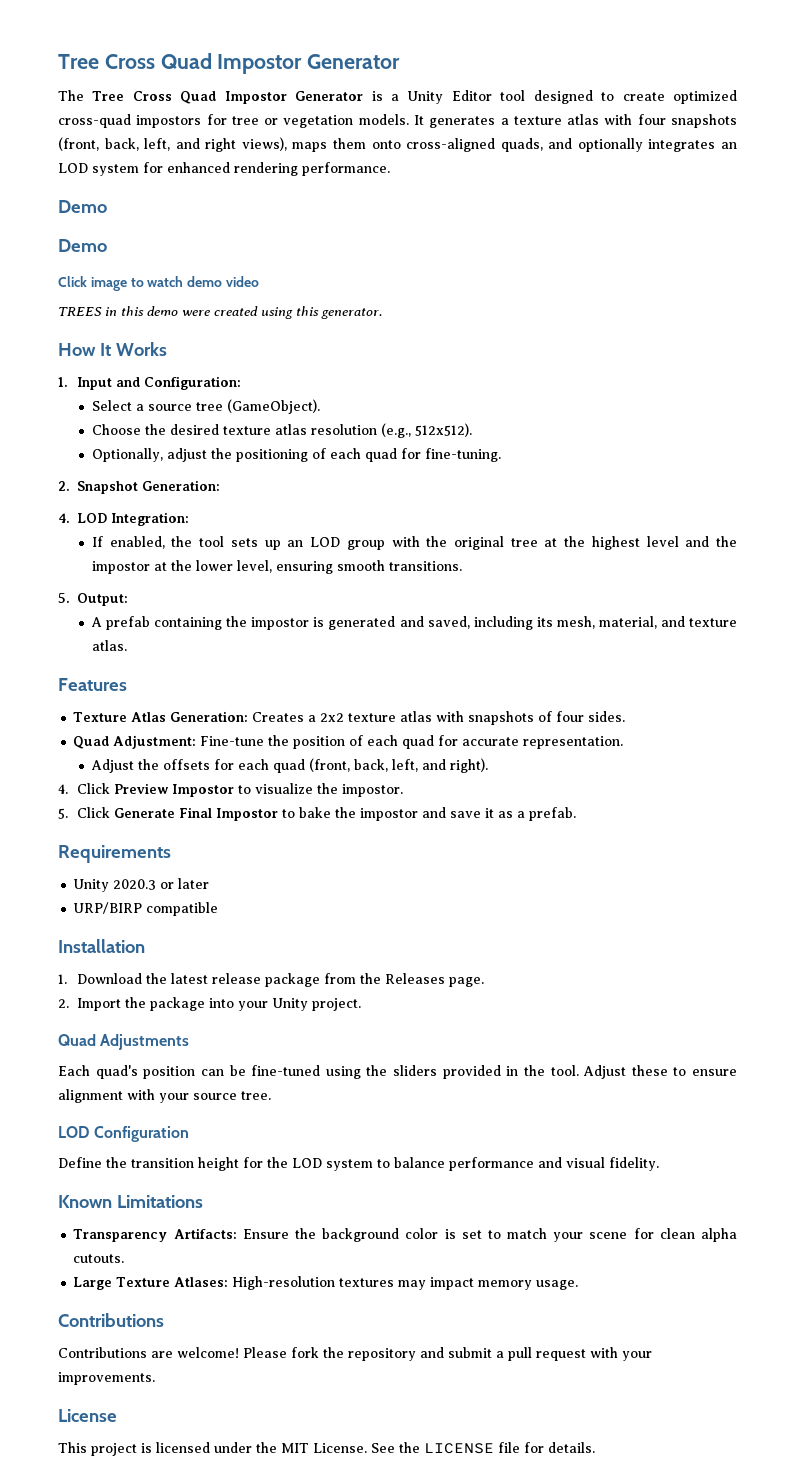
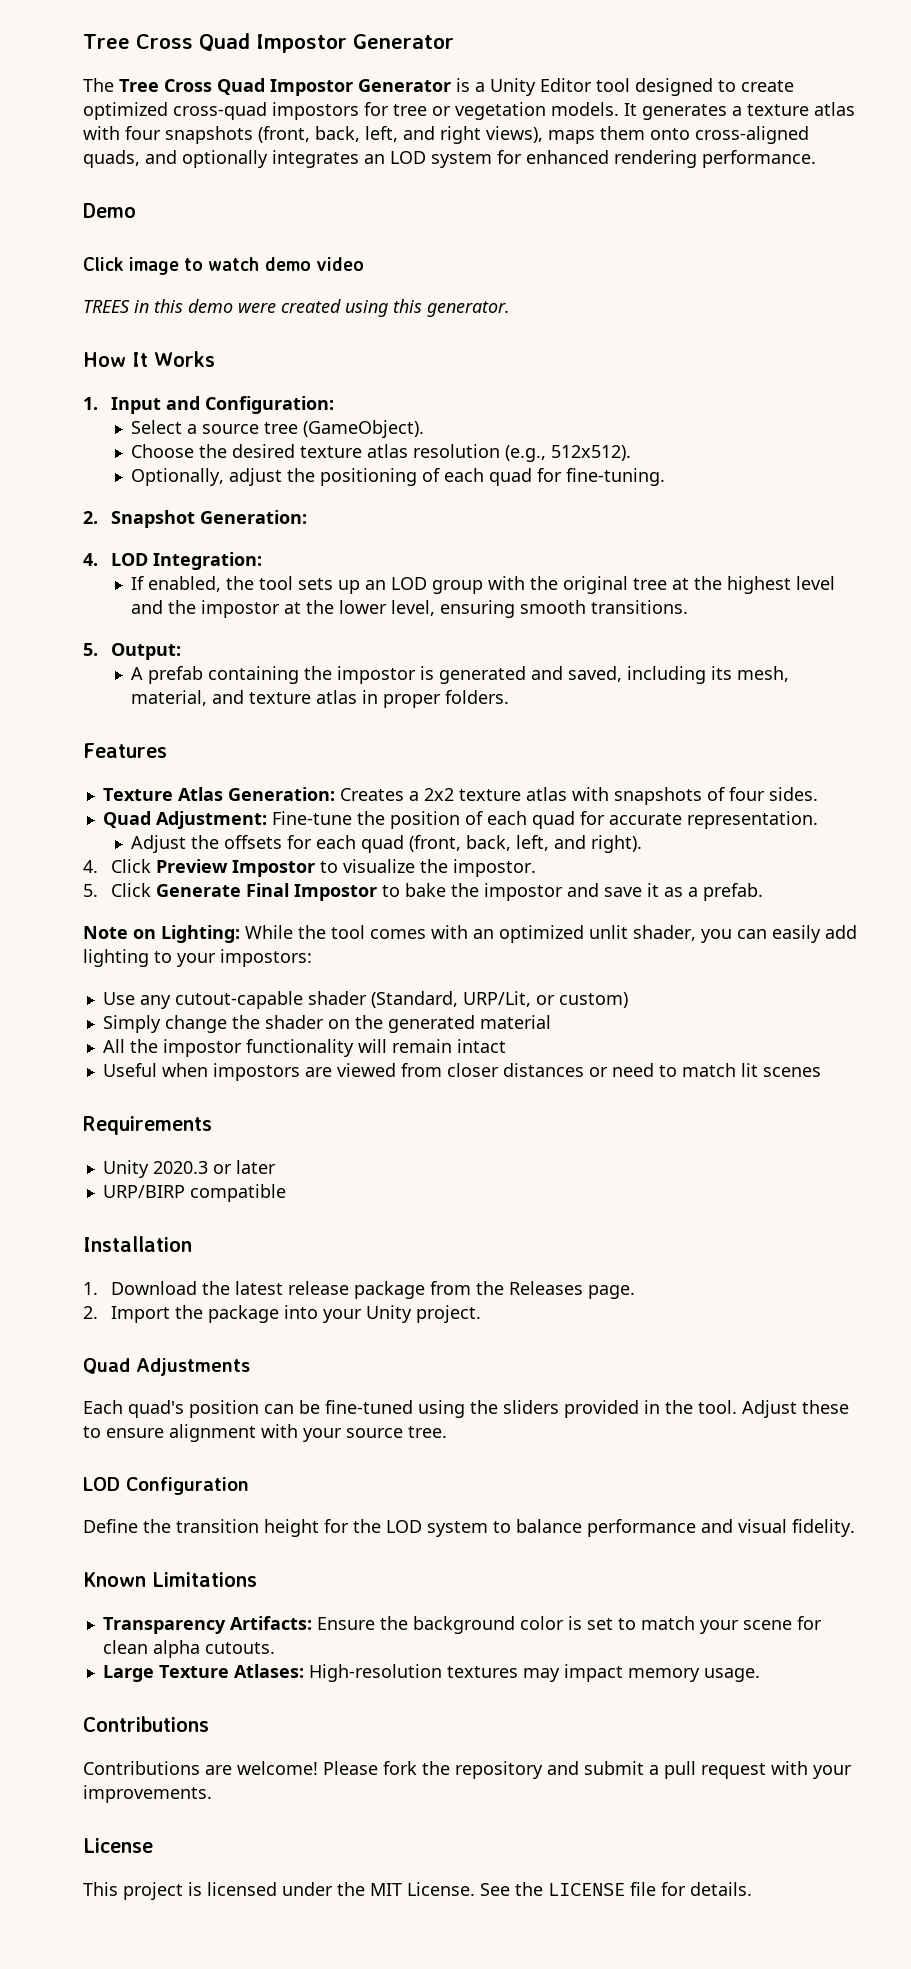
[58,239,107,252] // Demo -> (136, 210) none
[92,640,128,651] atlas. -> [315,690,509,708] atlas in proper folders.
(576, 814) none -> [83,925,857,943] [83,949,312,967] [102,991,628,1009] [102,1015,551,1033] [102,1039,506,1057] [102,1063,821,1081] // Note on Lighting: While the tool comes with an optimized unlit shader, you can easily add lighting to your impostors: // Use any cutout-capable shader (Standard, URP/Lit, or custom) // Simply change the shader on the generated material // All the impostor functionality will remain intact // Useful when impostors are viewed from closer distances or need to match lit scenes

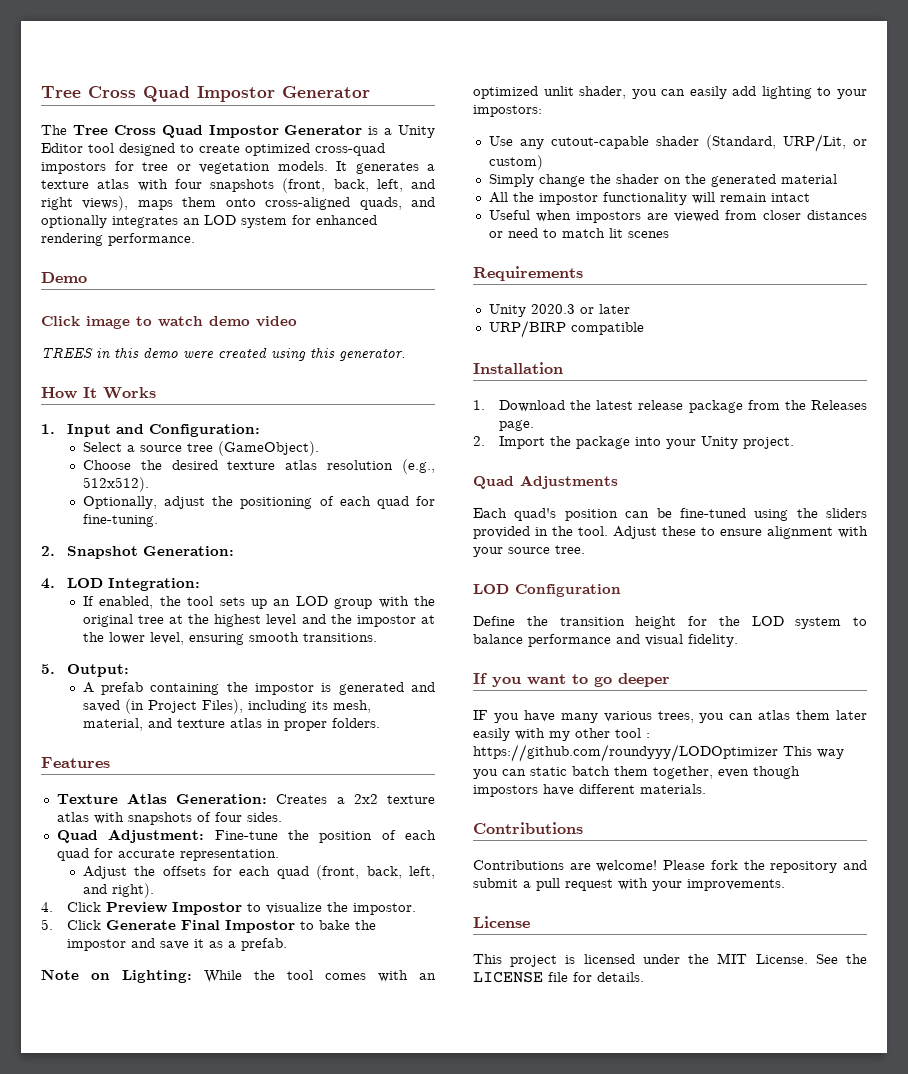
[567,666,622,682] saved, -> [82,699,243,714] saved (in Project Files),
[83,1572,257,1587] [102,1616,822,1634] [102,1640,275,1658] [102,1664,760,1682] Known Limitations // Transparency Artifacts: Ensure the background color is set to match your scene for clean alpha cutouts. // Large Texture Atlases: High-resolution textures may impact memory usage. -> [473,673,670,687] [473,710,867,723] [473,728,650,741] [473,744,844,762] [473,766,800,779] [473,784,706,797] If you want to go deeper // IF you have many various trees, you can atlas them later easily with my other tool : https://github.com/roundyyy/LODOptimizer This way you can static batch them together, even though impostors have different materials.

